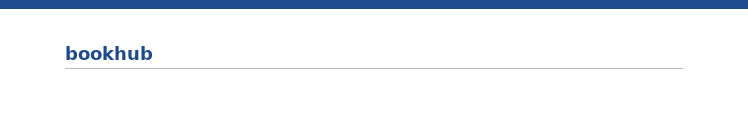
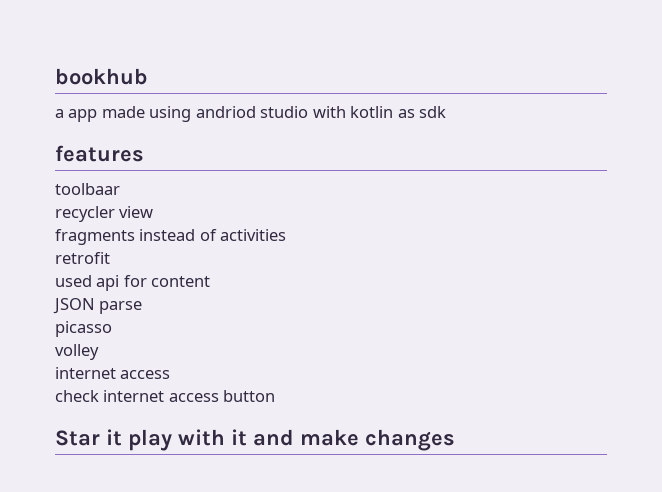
(153, 53) none -> [55,106,447,122] [55,145,144,162] [55,183,120,195] [55,206,154,222] [55,229,287,245] [55,252,110,264] [55,275,211,291] [53,298,143,314] [55,321,112,337] [55,344,99,360] [55,367,171,379] [55,390,276,402] [55,429,455,451] // a app made using andriod studio with kotlin as sdk // features // toolbaar // recycler view // fragments instead of activities // retrofit // used api for content // JSON parse // picasso // volley // internet access // check internet access button // Star it play with it and make changes

